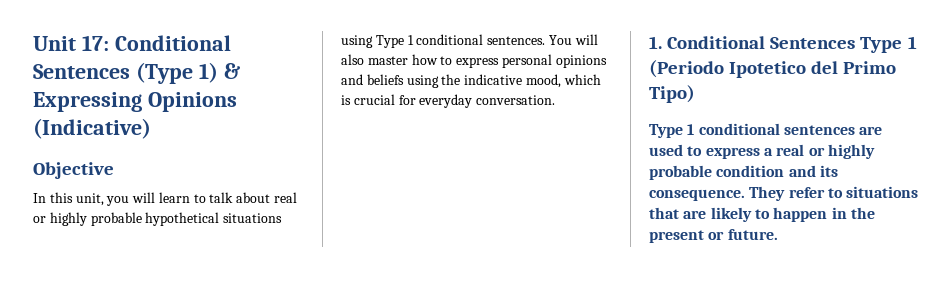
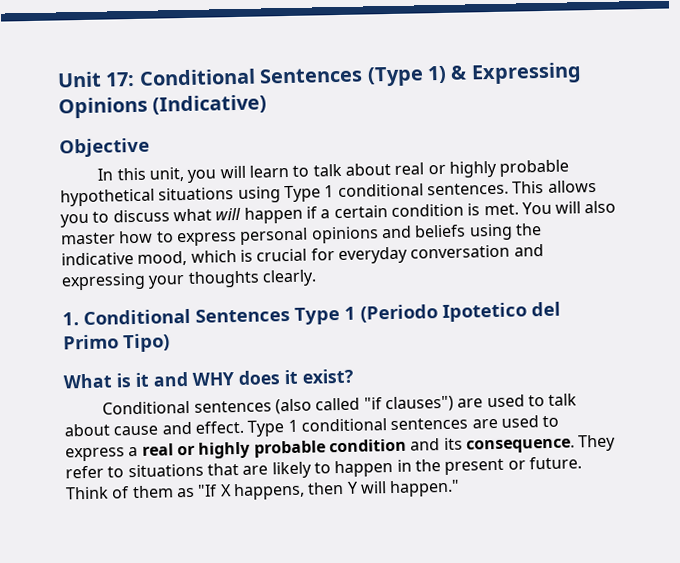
(546, 40) none -> [512,179,597,194] [60,203,519,228] This allows you to discuss what will happen if a certain condition is met.
[476,95,556,105] conversation. -> [410,244,544,259] [61,269,317,291] conversation and expressing your thoughts clearly.
(695, 94) none -> [63,368,353,389] [102,393,578,415] [64,420,244,437] What is it and WHY does it exist? // Conditional sentences (also called "if clauses") are used to talk about cause and effect.
(778, 234) none -> [65,479,461,501] Think of them as "If X happens, then Y will happen."

